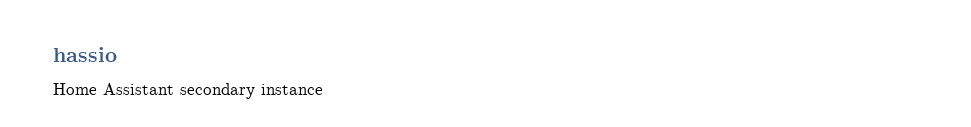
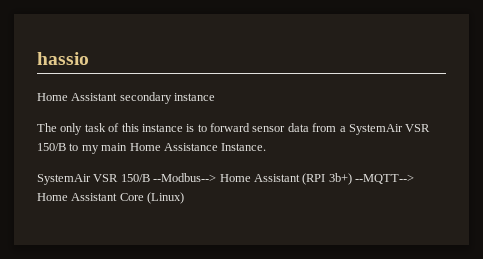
(323, 89) none -> [37,123,431,135] [37,143,267,154] [37,173,414,185] [37,192,185,204] // The only task of this instance is to forward sensor data from a SystemAir VSR 150/B to my main Home Assistance Instance. // SystemAir VSR 150/B --Modbus--> Home Assistant (RPI 3b+) --MQTT--> Home Assistant Core (Linux)

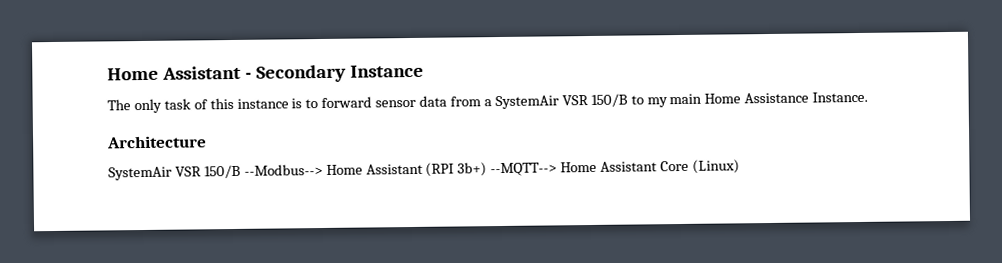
[37,52,89,65] [37,92,216,104] hassio // Home Assistant secondary instance -> [107,64,424,83] Home Assistant - Secondary Instance
(267, 147) none -> [107,135,207,149] // Architecture

